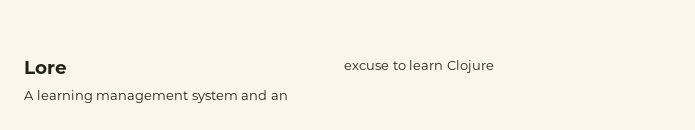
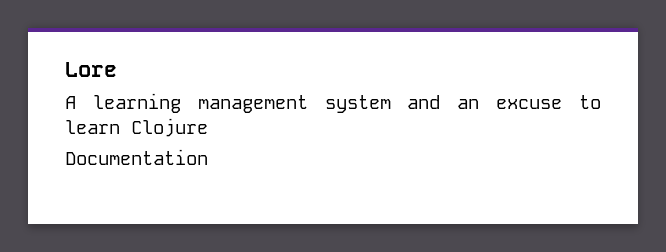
(494, 66) none -> [65,149,208,165] // Documentation

